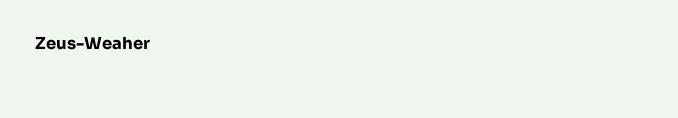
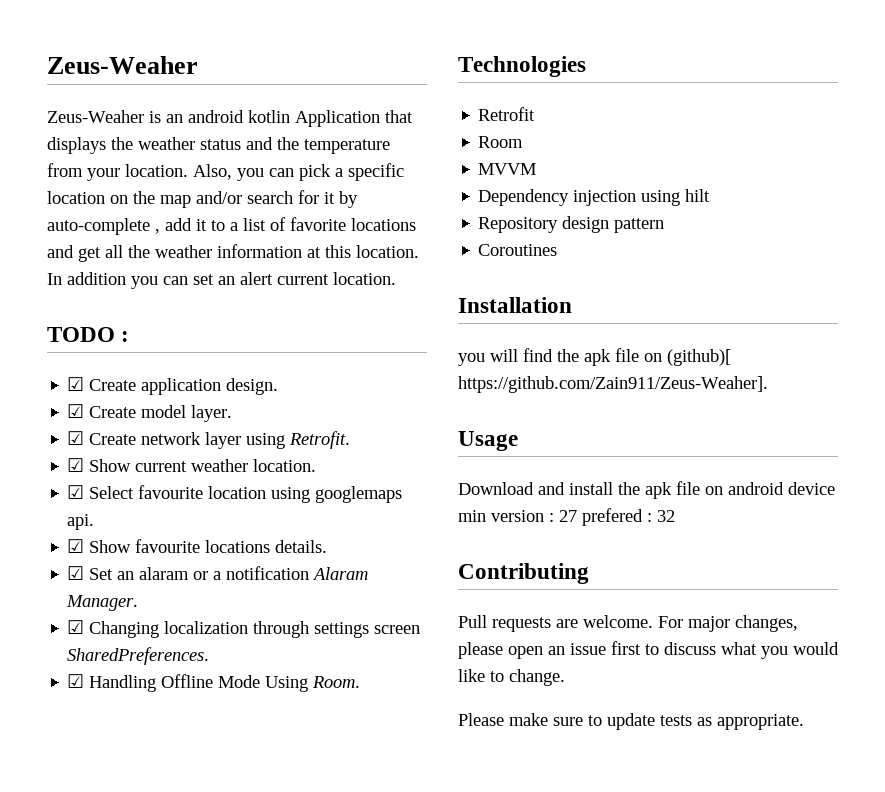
[35,36,150,50] Zeus-Weaher -> [47,56,198,74] [47,110,413,127] [47,137,390,154] [47,163,404,181] [47,190,358,208] [47,217,416,235] [47,244,419,262] [47,272,396,289] [47,327,130,342] [67,377,279,395] [67,404,233,422] [67,431,351,449] [67,458,317,472] [67,485,403,503] [67,514,95,530] [67,539,328,553] [67,566,369,580] [66,595,139,611] [67,620,421,638] [67,647,210,665] [67,674,361,692] [458,56,586,77] [478,107,536,121] [478,136,524,148] [478,163,537,175] [478,189,711,206] [478,216,665,233] [478,244,558,256] [458,297,572,313] [458,348,731,366] [458,376,768,393] [458,431,518,451] [458,481,835,499] [458,508,675,526] [458,563,589,584] [458,615,798,632] [458,641,839,659] [458,669,565,686] [458,713,804,730] Zeus-Weaher // Zeus-Weaher is an android kotlin Application that displays the weather status and the temperature from your location. Also, you can pick a specific location on the map and/or search for it by auto-complete , add it to a list of favorite locations and get all the weather information at this location. In addition you can set an alert current location. // TODO : // ☑ Create application design. // ☑ Create model layer. // ☑ Create network layer using Retrofit. // ☑ Show current weather location. // ☑ Select favourite location using googlemaps api. // ☑ Show favourite locations details. // ☑ Set an alaram or a notification Alaram Manager. // ☑ Changing localization through settings screen SharedPreferences. // ☑ Handling Offline Mode Using Room. // Technologies // Retrofit // Room // MVVM // Dependency injection using hilt // Repository design pattern // Coroutines // Installation // you will find the apk file on (github)[ https://github.com/Zain911/Zeus-Weaher]. // Usage // Download and install the apk file on android device min version : 27 prefered : 32 // Contributing // Pull requests are welcome. For major changes, please open an issue first to discuss what you would like to change. // Please make sure to update tests as appropriate.

